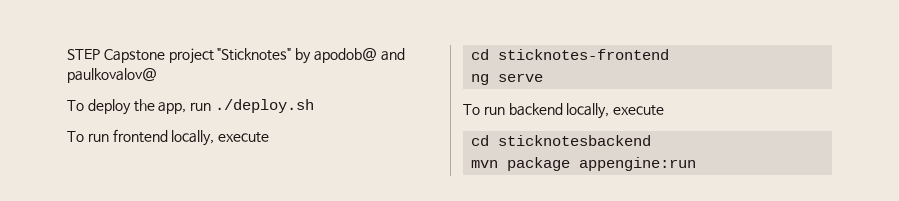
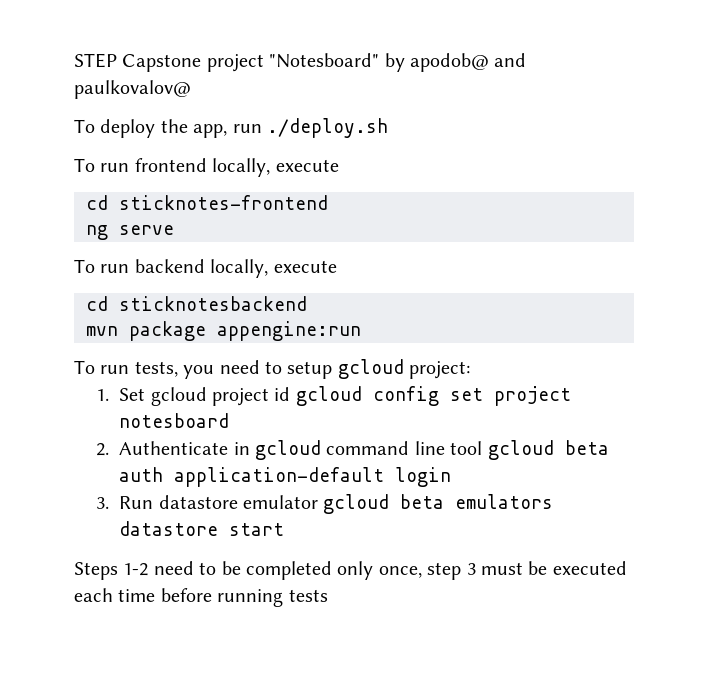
[217,48,292,61] "Sticknotes" -> [269,53,380,68] "Notesboard"
(697, 164) none -> [74,359,471,379] [96,386,571,406] [119,413,230,428] [96,440,609,460] [119,467,452,487] [96,494,554,514] [119,521,285,536] [74,561,627,580] [74,588,328,607] // To run tests, you need to setup gcloud project: // 1. Set gcloud project id gcloud config set project notesboard // 2. Authenticate in gcloud command line tool gcloud beta auth application-default login // 3. Run datastore emulator gcloud beta emulators datastore start // Steps 1-2 need to be completed only once, step 3 must be executed each time before running tests

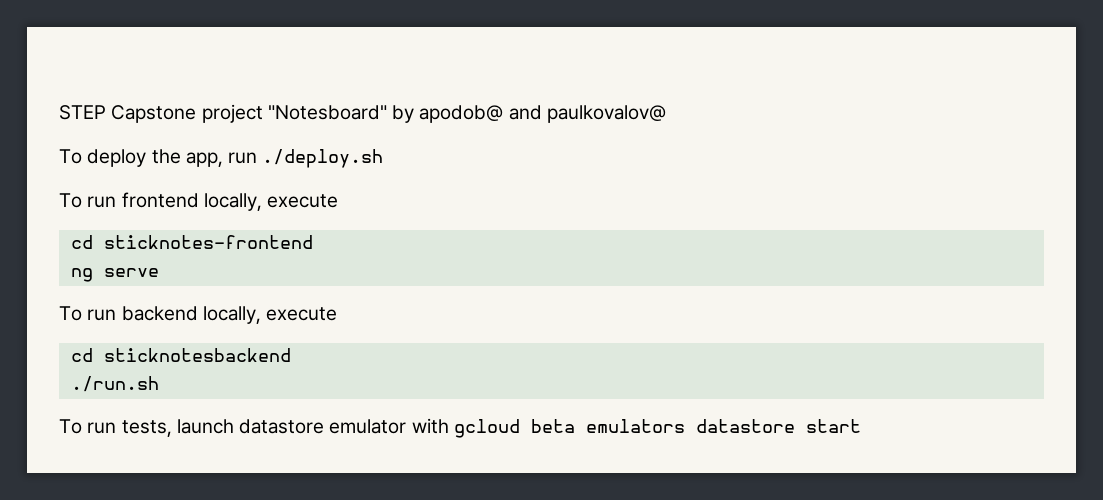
[86,321,361,341] mvn package appengine:run -> [70,376,159,392] ./run.sh
[183,359,471,379] [96,386,571,406] [119,413,230,428] [96,440,609,460] [119,467,452,487] [96,496,154,509] you need to setup gcloud project: // 1. Set gcloud project id gcloud config set project notesboard // 2. Authenticate in gcloud command line tool gcloud beta auth application-default login // 3. Run -> [176,419,234,434] launch
(318, 502) none -> [411,418,449,434] with
[74,561,627,580] [74,588,328,607] // Steps 1-2 need to be completed only once, step 3 must be executed each time before running tests -> (861, 426) none

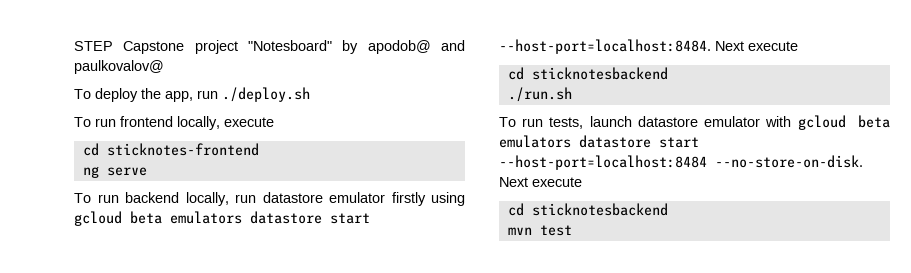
(261, 315) none -> [235,192,465,206] [74,211,370,226] [499,39,744,54] run datastore emulator firstly using gcloud beta emulators datastore start --host-port=localhost:8484. Next
(861, 426) none -> [499,155,863,170] [499,177,582,187] [507,203,668,216] [507,225,572,236] --host-port=localhost:8484 --no-store-on-disk. Next execute // cd sticknotesbackend // mvn test

